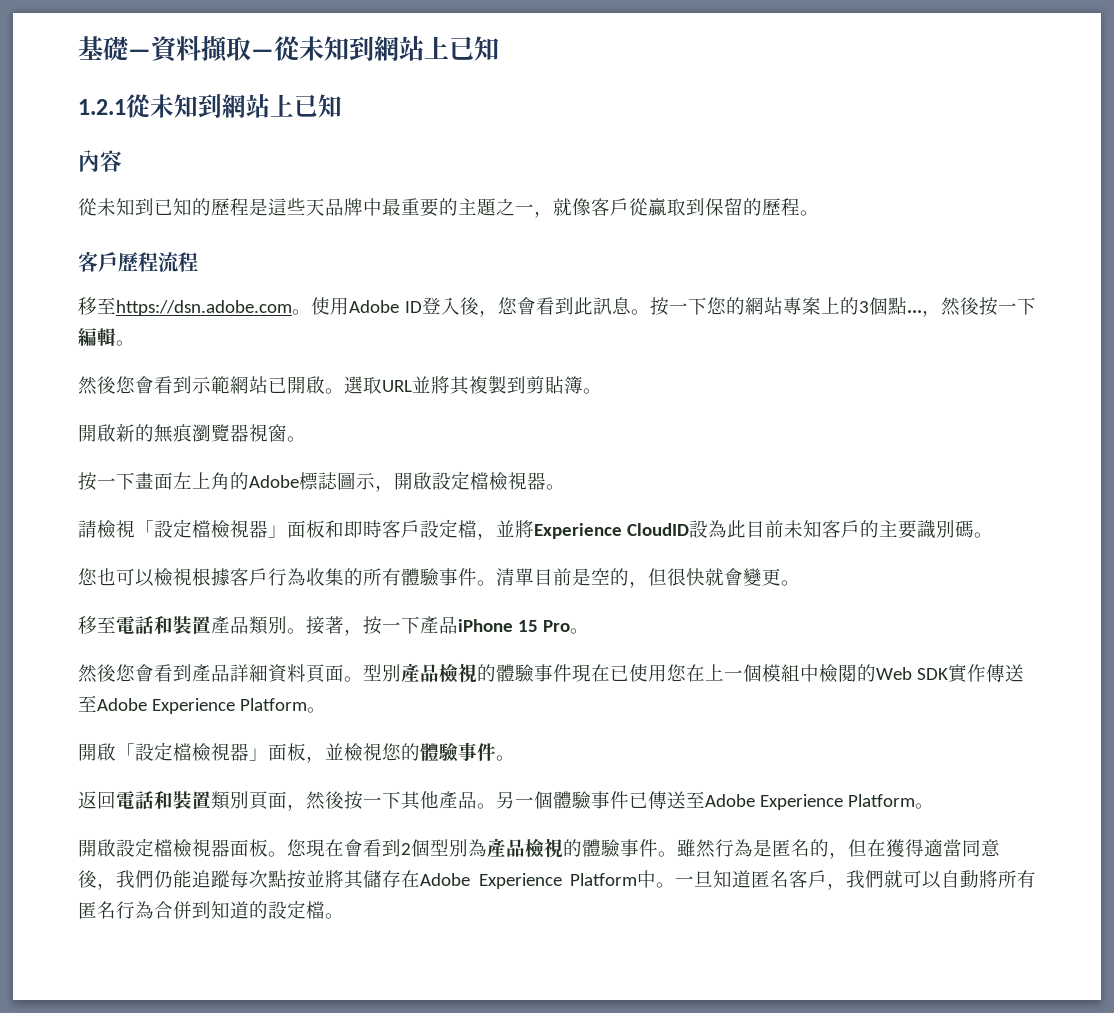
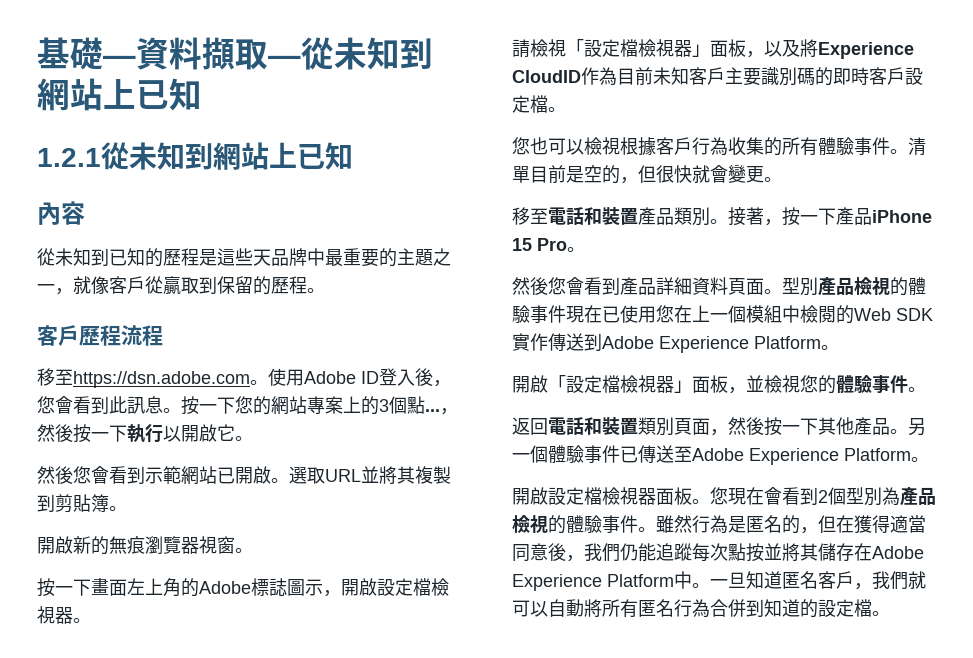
[78,328,116,346] 編輯 -> [127,424,235,443] 執行以開啟它
[325,519,974,540] 和即時客戶設定檔，並將Experience CloudID設為此目前未知客戶的主要識別碼 -> [746,39,914,59] [512,67,923,86] [512,95,548,113] ，以及將Experience CloudID作為目前未知客戶主要識別碼的即時客戶設定檔
[78,695,97,712] 至 -> [584,333,602,351] 到

